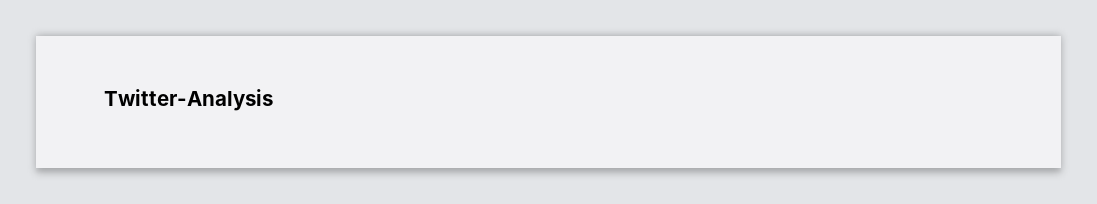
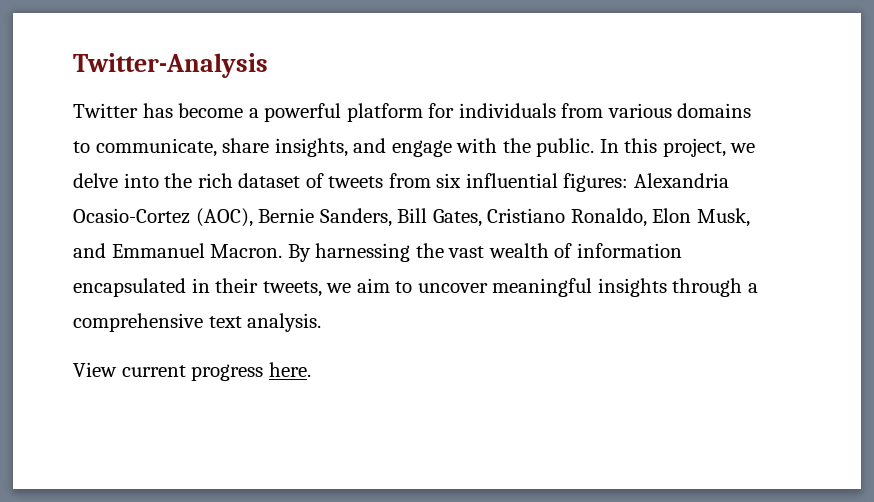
(273, 100) none -> [73,103,752,122] [73,138,756,157] [73,173,729,192] [73,208,750,227] [73,243,682,262] [73,278,758,297] [73,313,322,332] [73,362,311,381] // Twitter has become a powerful platform for individuals from various domains to communicate, share insights, and engage with the public. In this project, we delve into the rich dataset of tweets from six influential figures: Alexandria Ocasio-Cortez (AOC), Bernie Sanders, Bill Gates, Cristiano Ronaldo, Elon Musk, and Emmanuel Macron. By harnessing the vast wealth of information encapsulated in their tweets, we aim to uncover meaningful insights through a comprehensive text analysis. // View current progress here.

